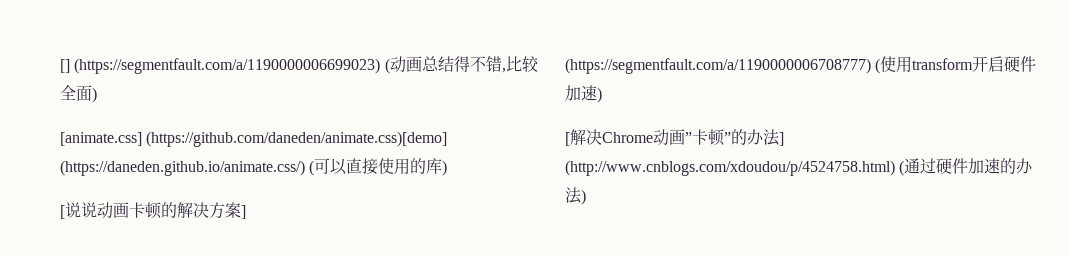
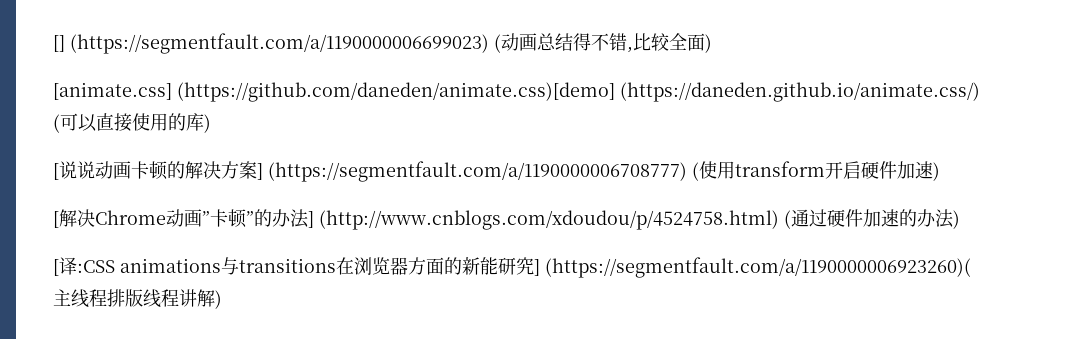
(586, 197) none -> [53,257,971,278] [53,289,222,309] // [译:CSS animations与transitions在浏览器方面的新能研究] (https://segmentfault.com/a/1190000006923260)(主线程排版线程讲解)

